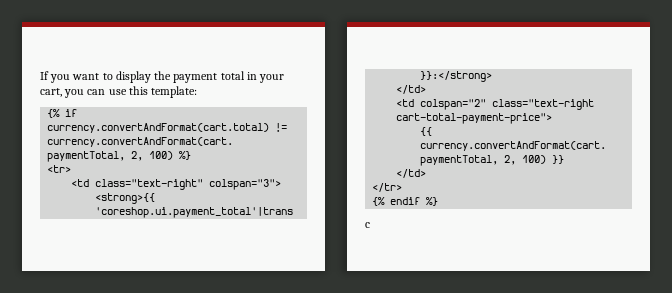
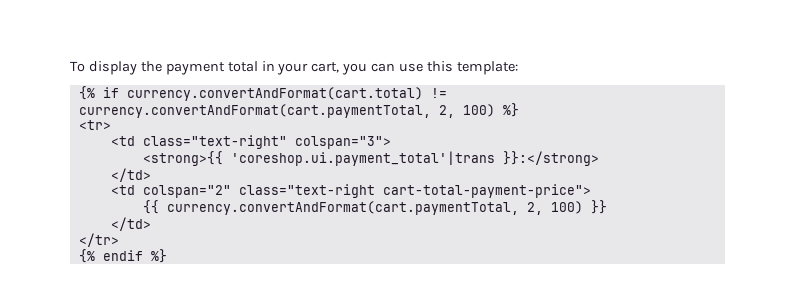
[40,71,113,83] If you want to -> [70,61,85,72] To
[365,222,370,228] // c -> (167, 256) none

